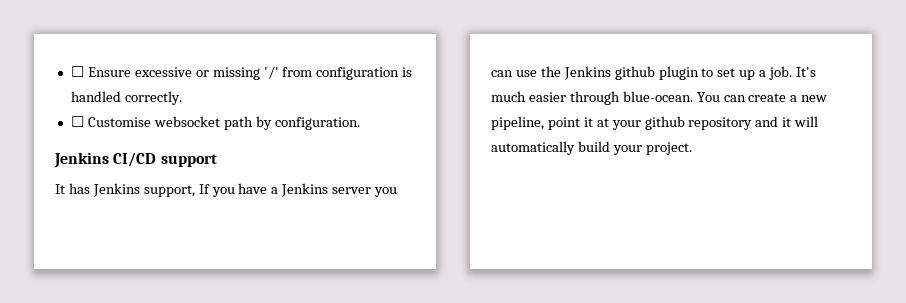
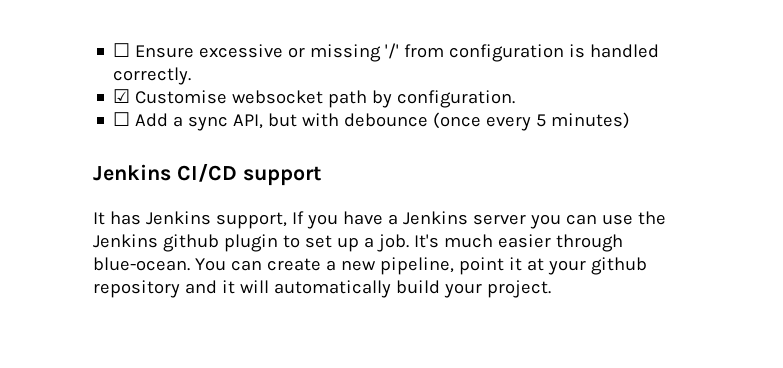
[70,116,84,127] ☐ -> [113,89,131,103] ☑
(360, 123) none -> [113,112,631,131] // ☐ Add a sync API, but with debounce (once every 5 minutes)

